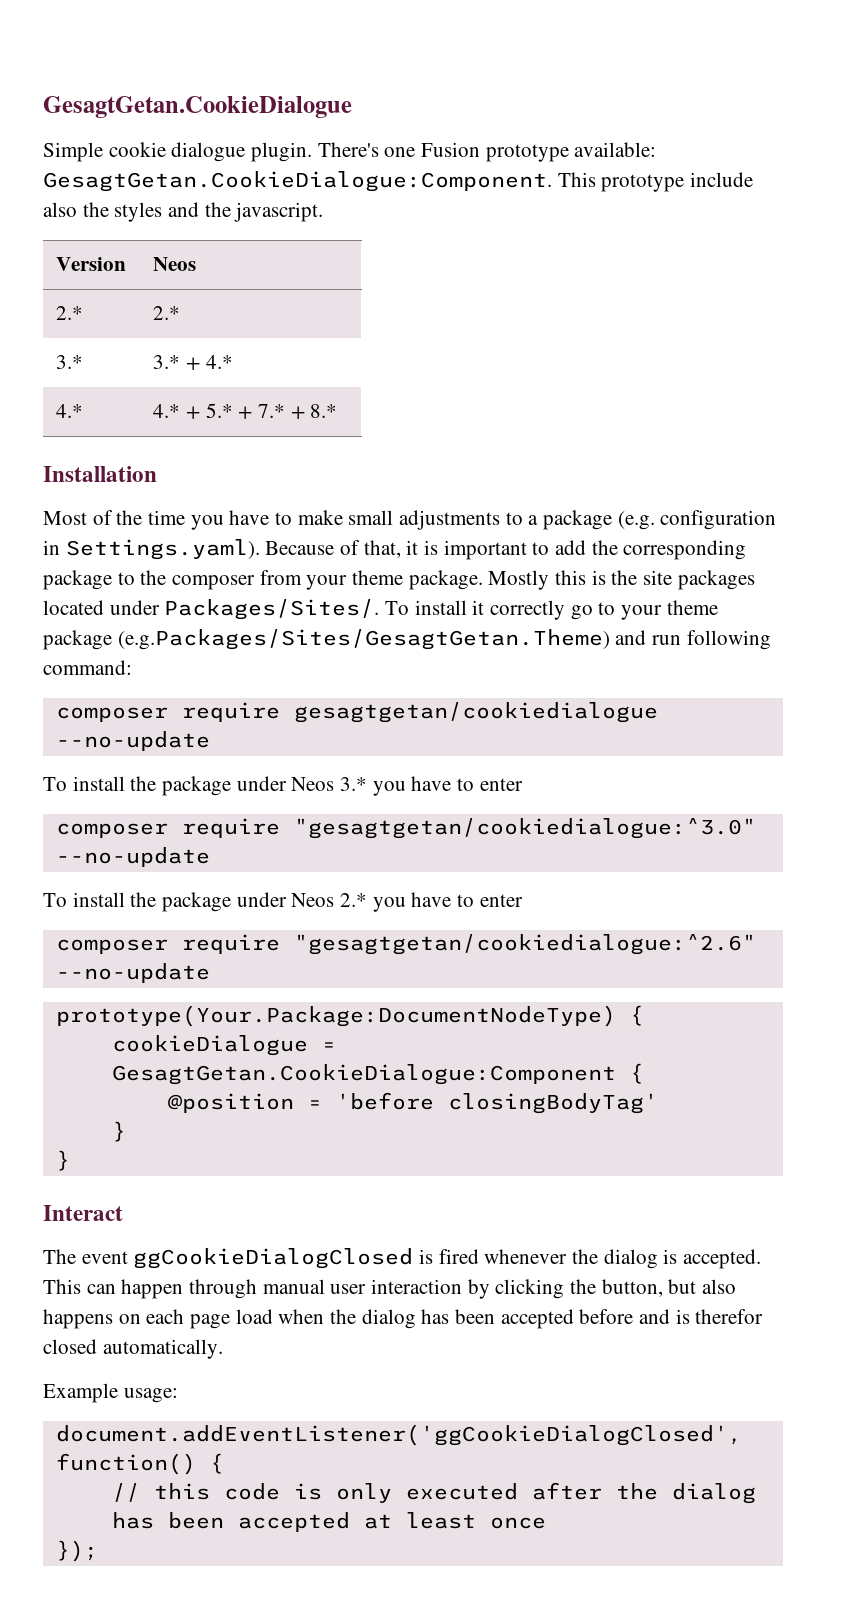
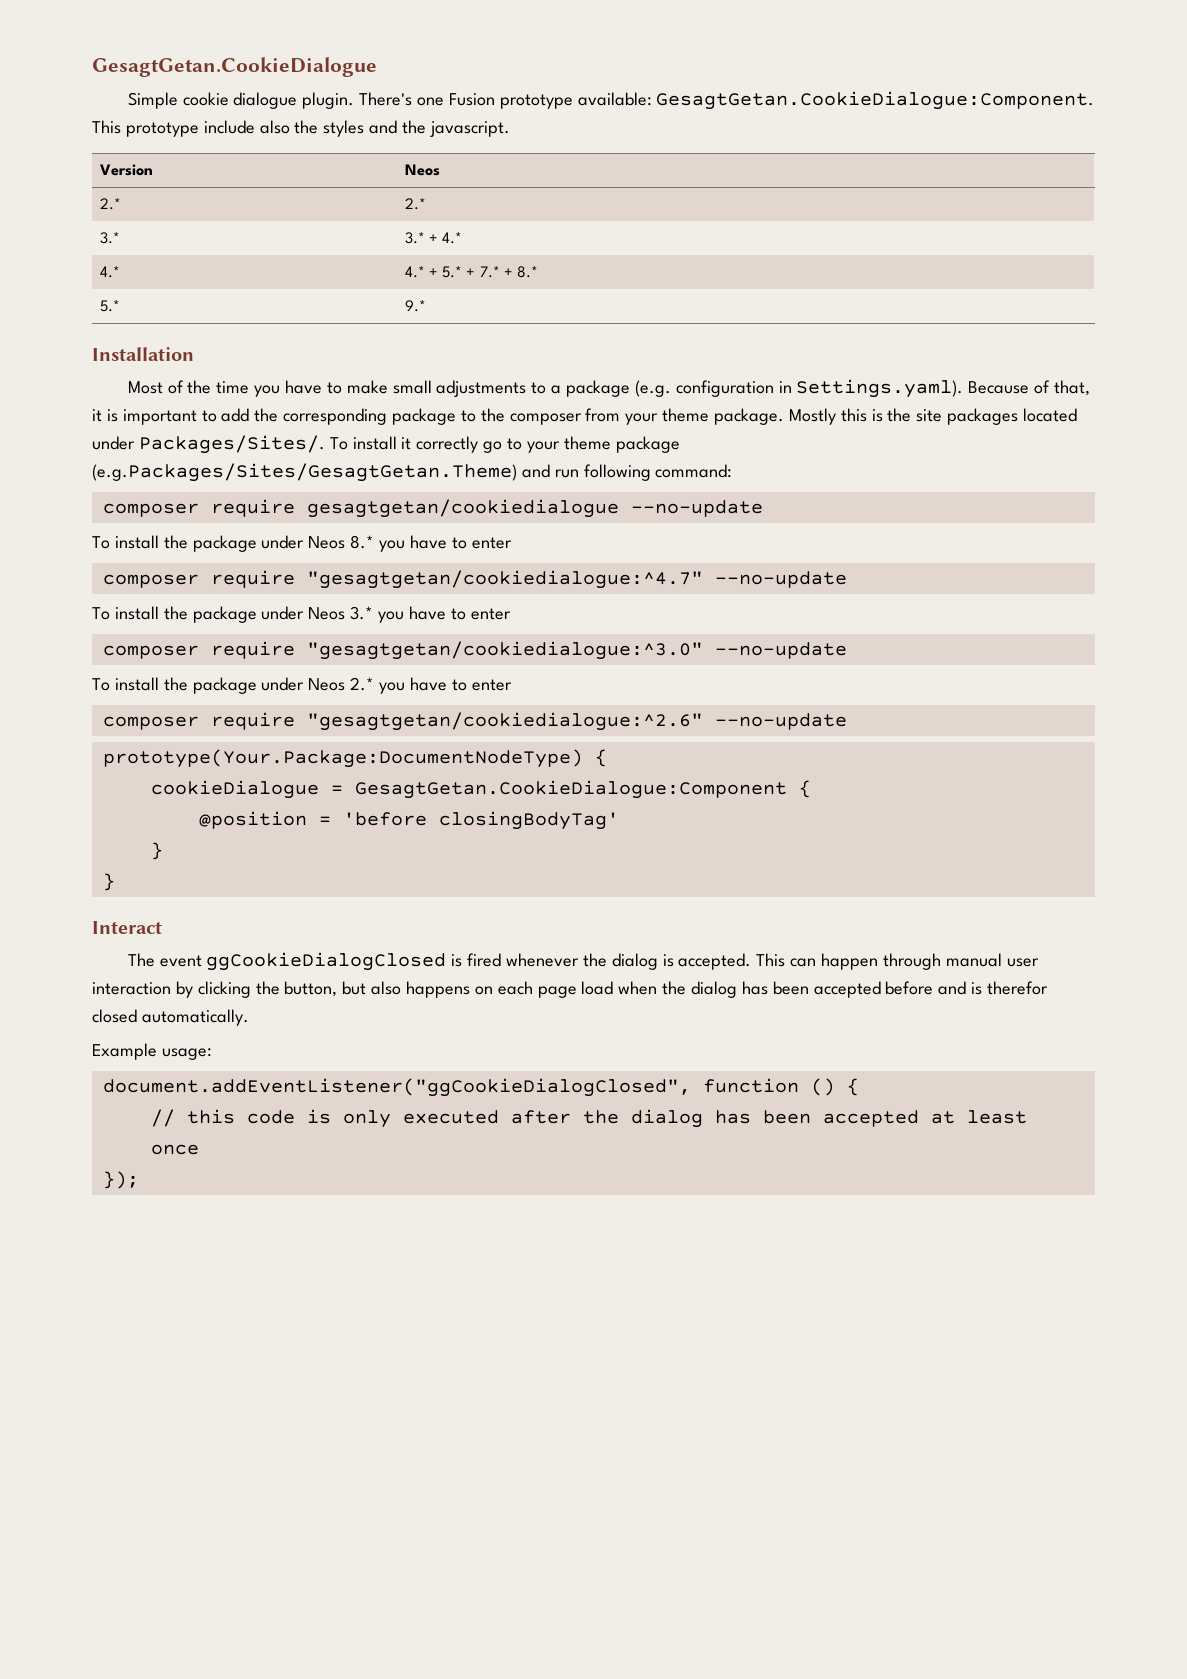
(338, 411) none -> [99,300,120,312] [404,300,426,312] // 5.* | 9.*
(210, 741) none -> [92,535,512,552] [102,570,847,589] // To install the package under Neos 8.* you have to enter // composer require "gesagtgetan/cookiedialogue:^4.7" --no-update
[55,1424,742,1446] [55,1453,196,1475] document.addEventListener('ggCookieDialogClosed', function() -> [102,1078,835,1097] document.addEventListener("ggCookieDialogClosed", function ()

